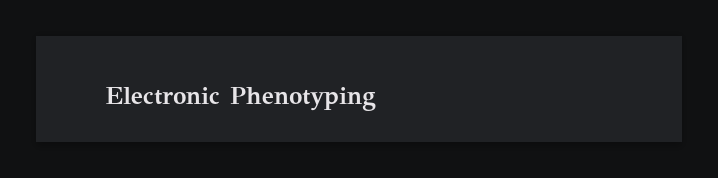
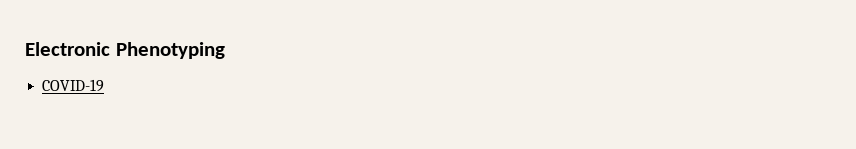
(376, 99) none -> [42,79,105,92] // COVID-19

